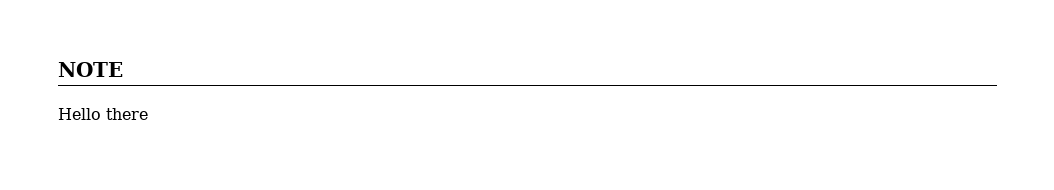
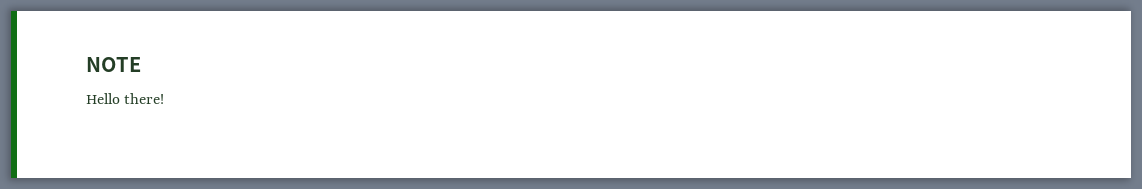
[106,108,148,120] there -> [124,93,165,104] there!

